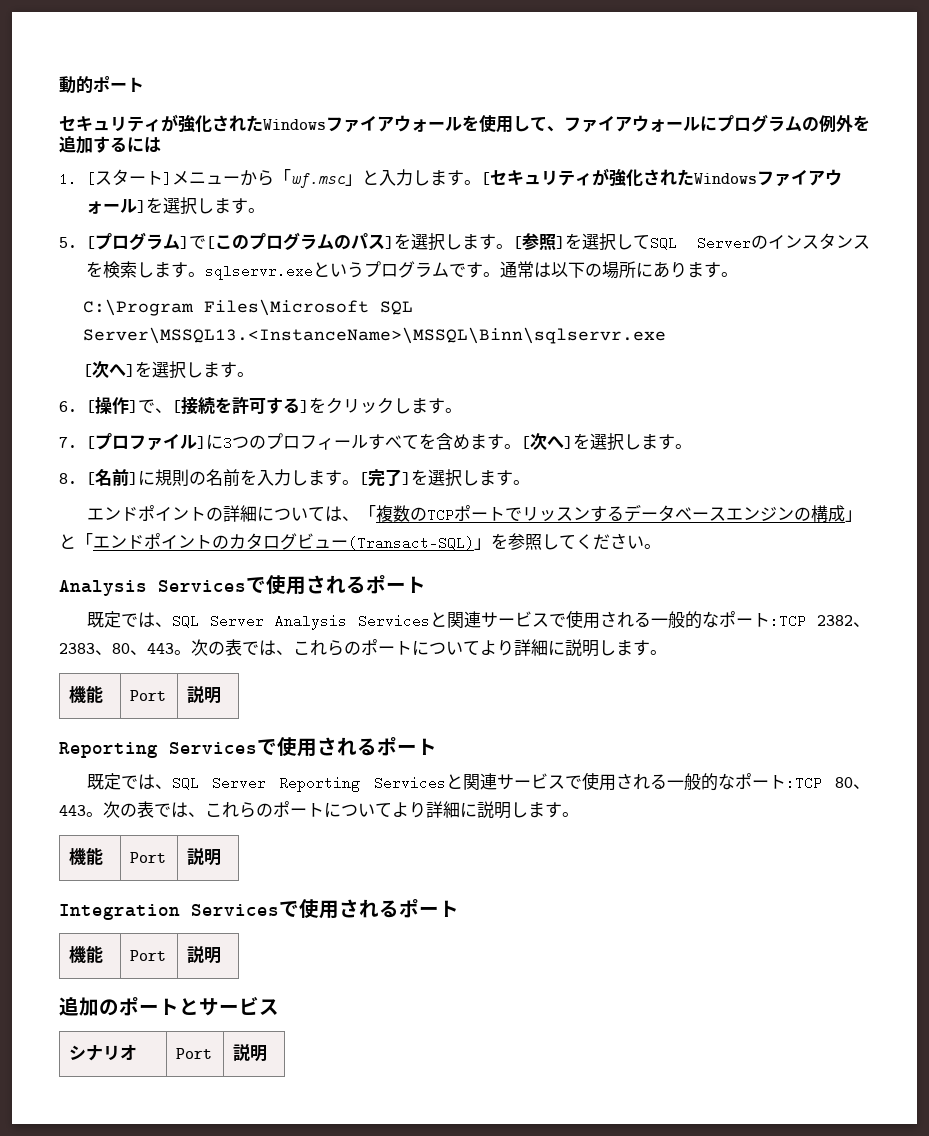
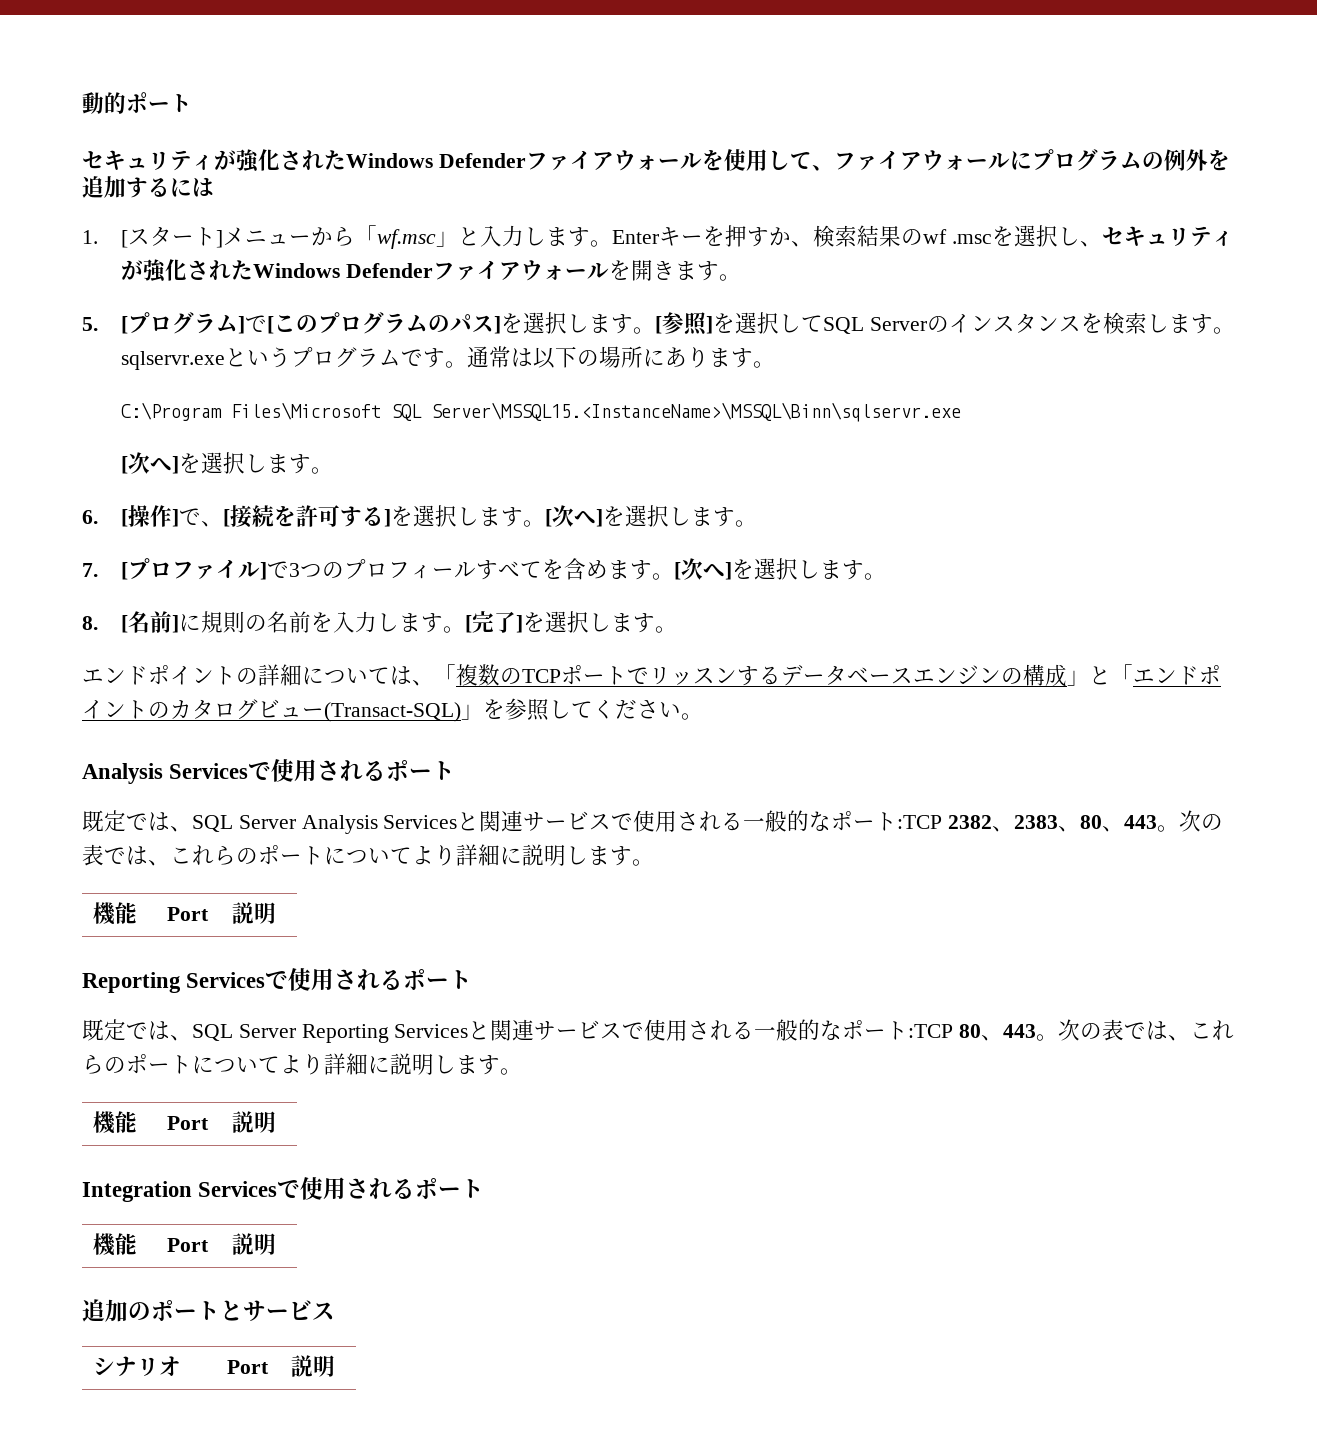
(326, 124) none -> [438,153,526,168] Defender
[480,168,842,187] [85,197,214,215] [セキュリティが強化されたWindowsファイアウォール]を選択し -> [611,225,1234,247] [120,259,675,283] Enterキーを押すか、検索結果のwf .mscを選択し、セキュリティが強化されたWindows Defenderファイアウォールを開き
[82,327,666,344] Server\MSSQL13.<InstanceName>\MSSQL\Binn\sqlservr.exe -> [430,402,961,422] Server\MSSQL15.<InstanceName>\MSSQL\Binn\sqlservr.exe
[325,397,394,414] クリック -> [412,505,669,527] 選択します。[次へ]を選択
[205,434,223,450] に -> [266,561,289,578] で

